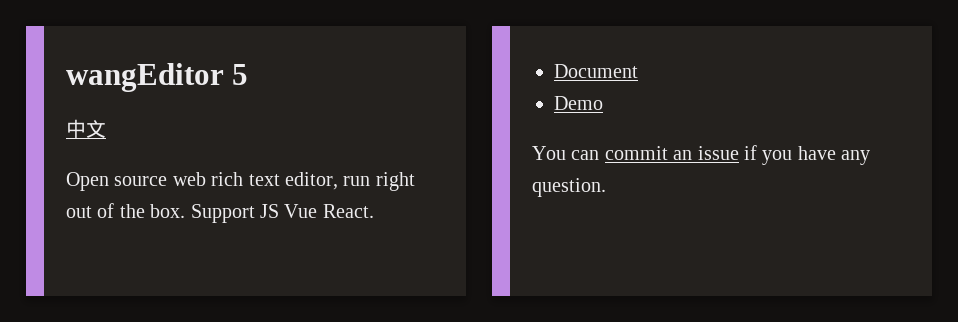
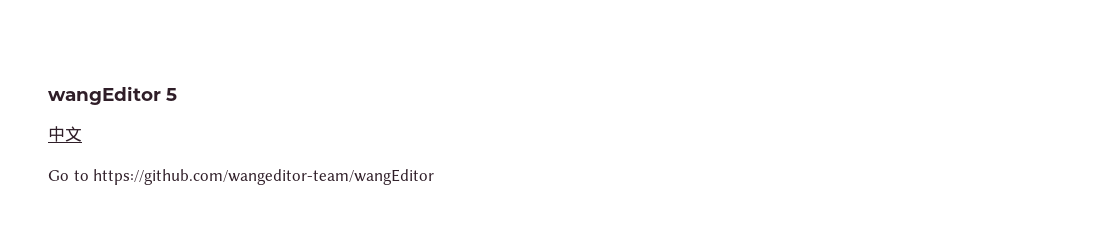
[66,172,415,191] [66,203,374,223] [554,64,638,78] [554,96,603,110] [532,145,871,165] [532,178,606,197] Open source web rich text editor, run right out of the box. Support JS Vue React. // Document // Demo // You can commit an issue if you have any question. -> [48,169,435,185] Go to https://github.com/wangeditor-team/wangEditor

